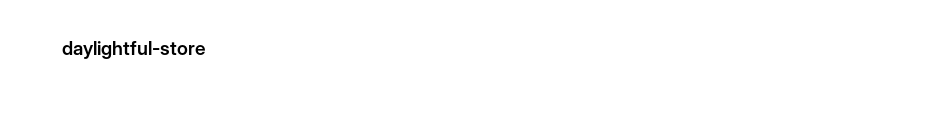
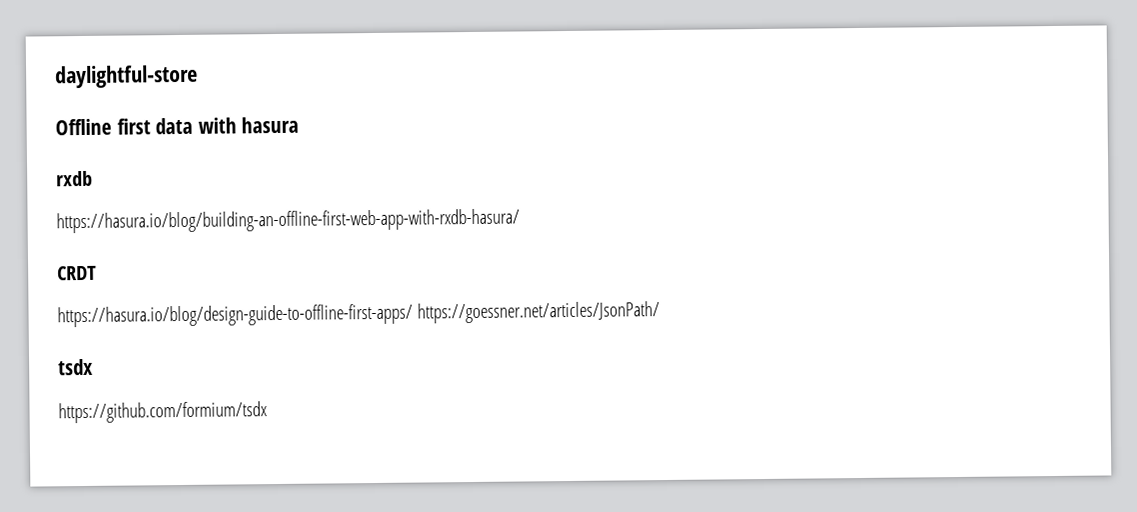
(206, 50) none -> [55,116,300,136] [56,170,93,187] [56,208,520,234] [57,265,97,281] [57,301,660,328] [58,358,93,376] [58,401,267,424] // Offline first data with hasura // rxdb // https://hasura.io/blog/building-an-offline-first-web-app-with-rxdb-hasura/ // CRDT // https://hasura.io/blog/design-guide-to-offline-first-apps/ https://goessner.net/articles/JsonPath/ // tsdx // https://github.com/formium/tsdx

